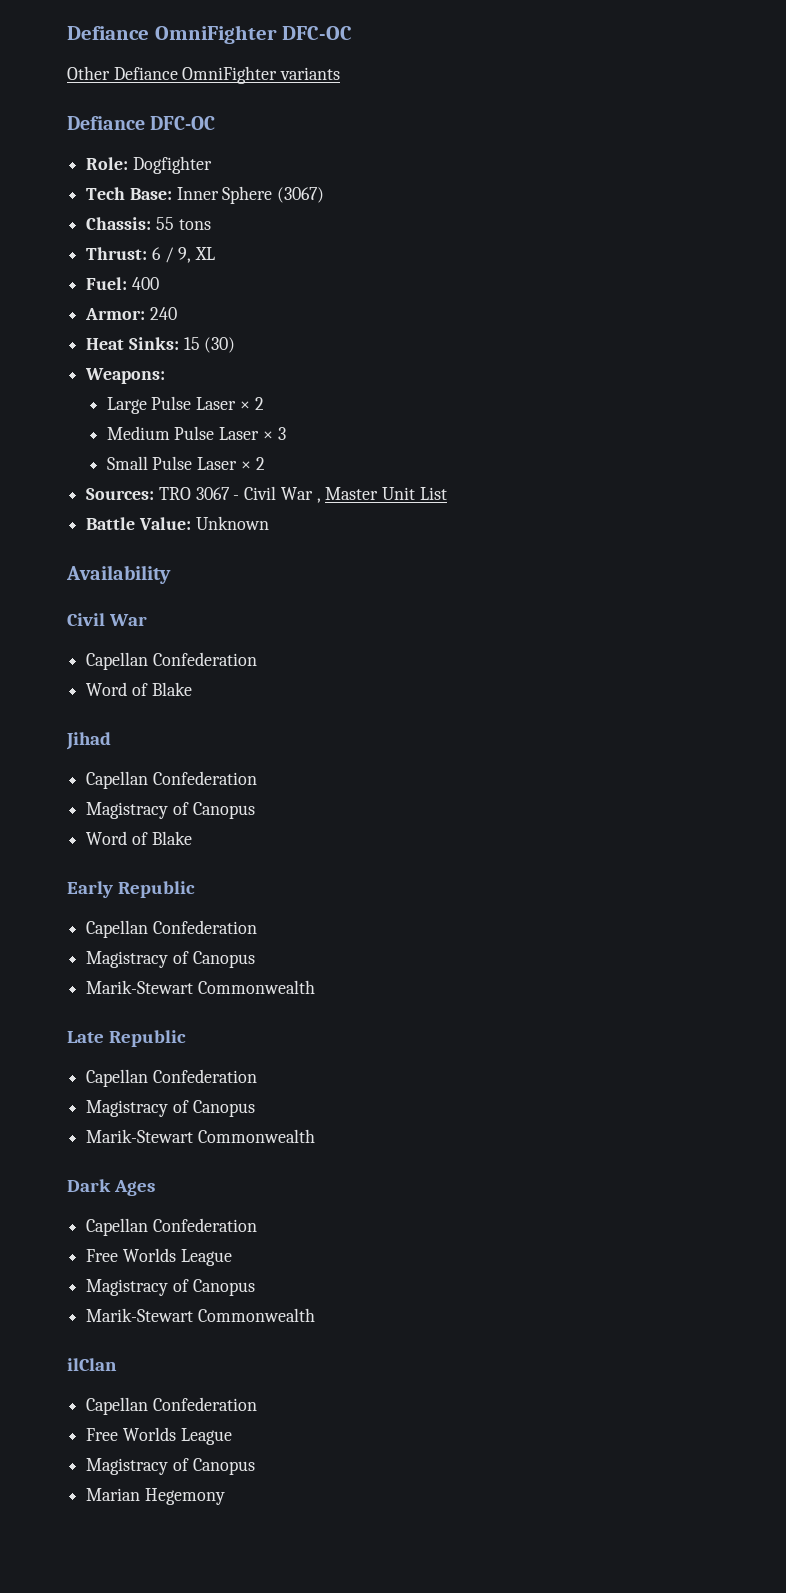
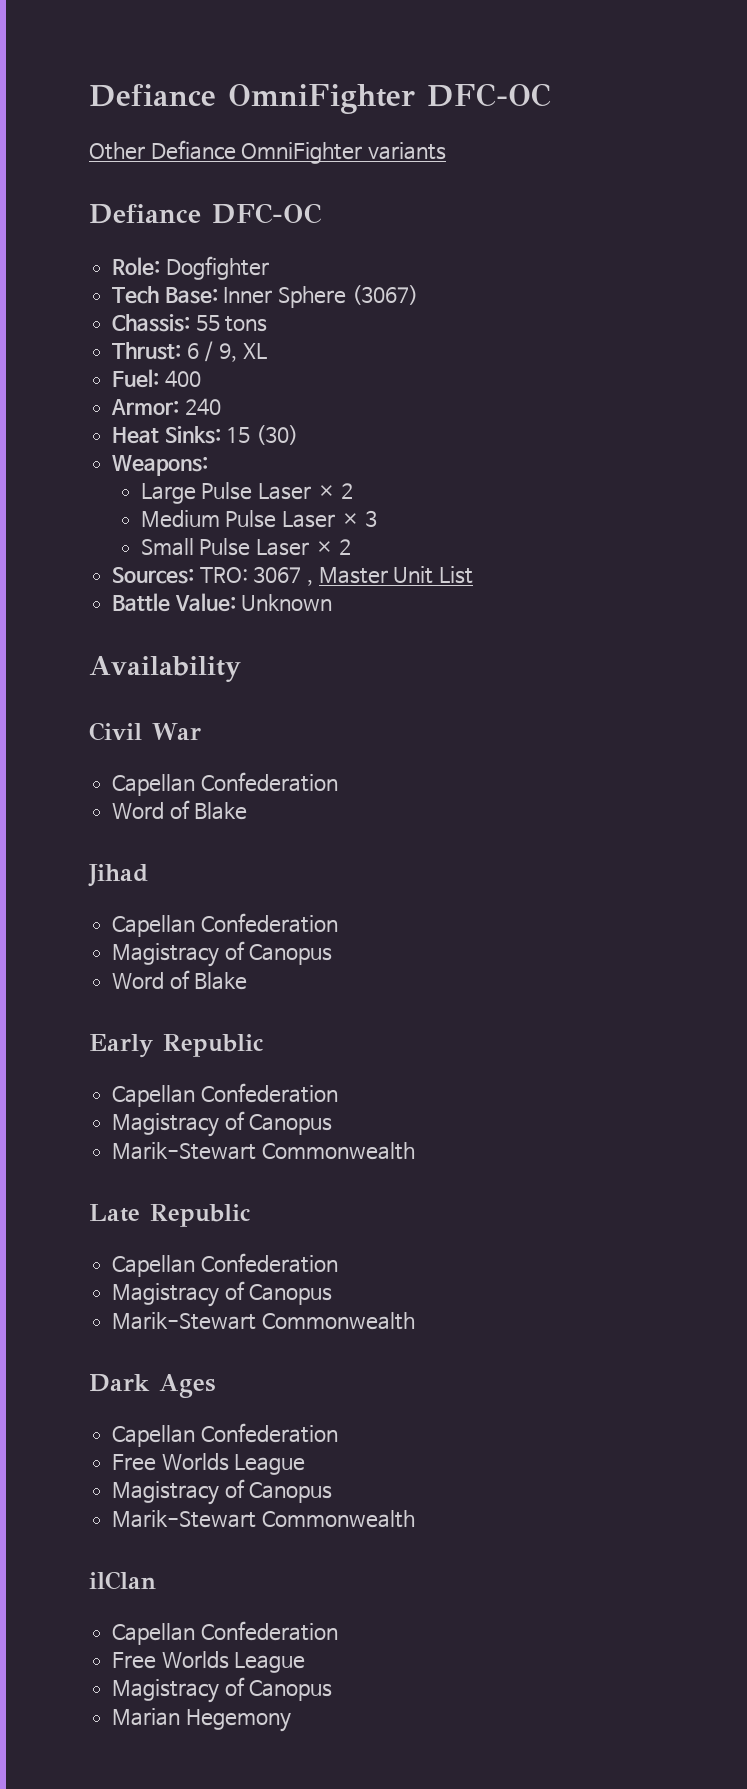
[158,486,313,500] TRO 3067 - Civil War -> [199,566,302,583] TRO: 3067

